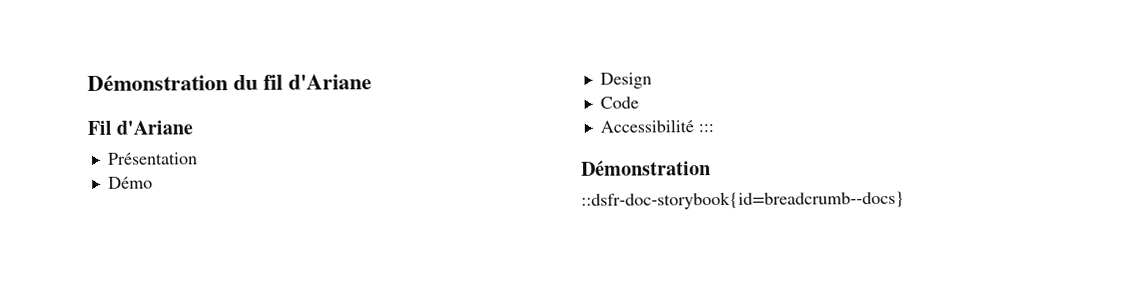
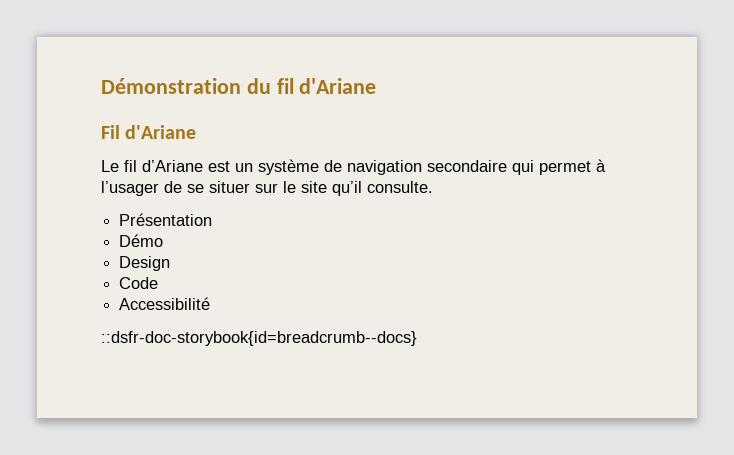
(194, 127) none -> [101,159,606,175] [101,181,433,196] // Le fil d’Ariane est un système de navigation secondaire qui permet à l’usager de se situer sur le site qu’il consulte.
[697,124,714,133] [581,160,711,176] ::: // Démonstration -> (211, 303) none

